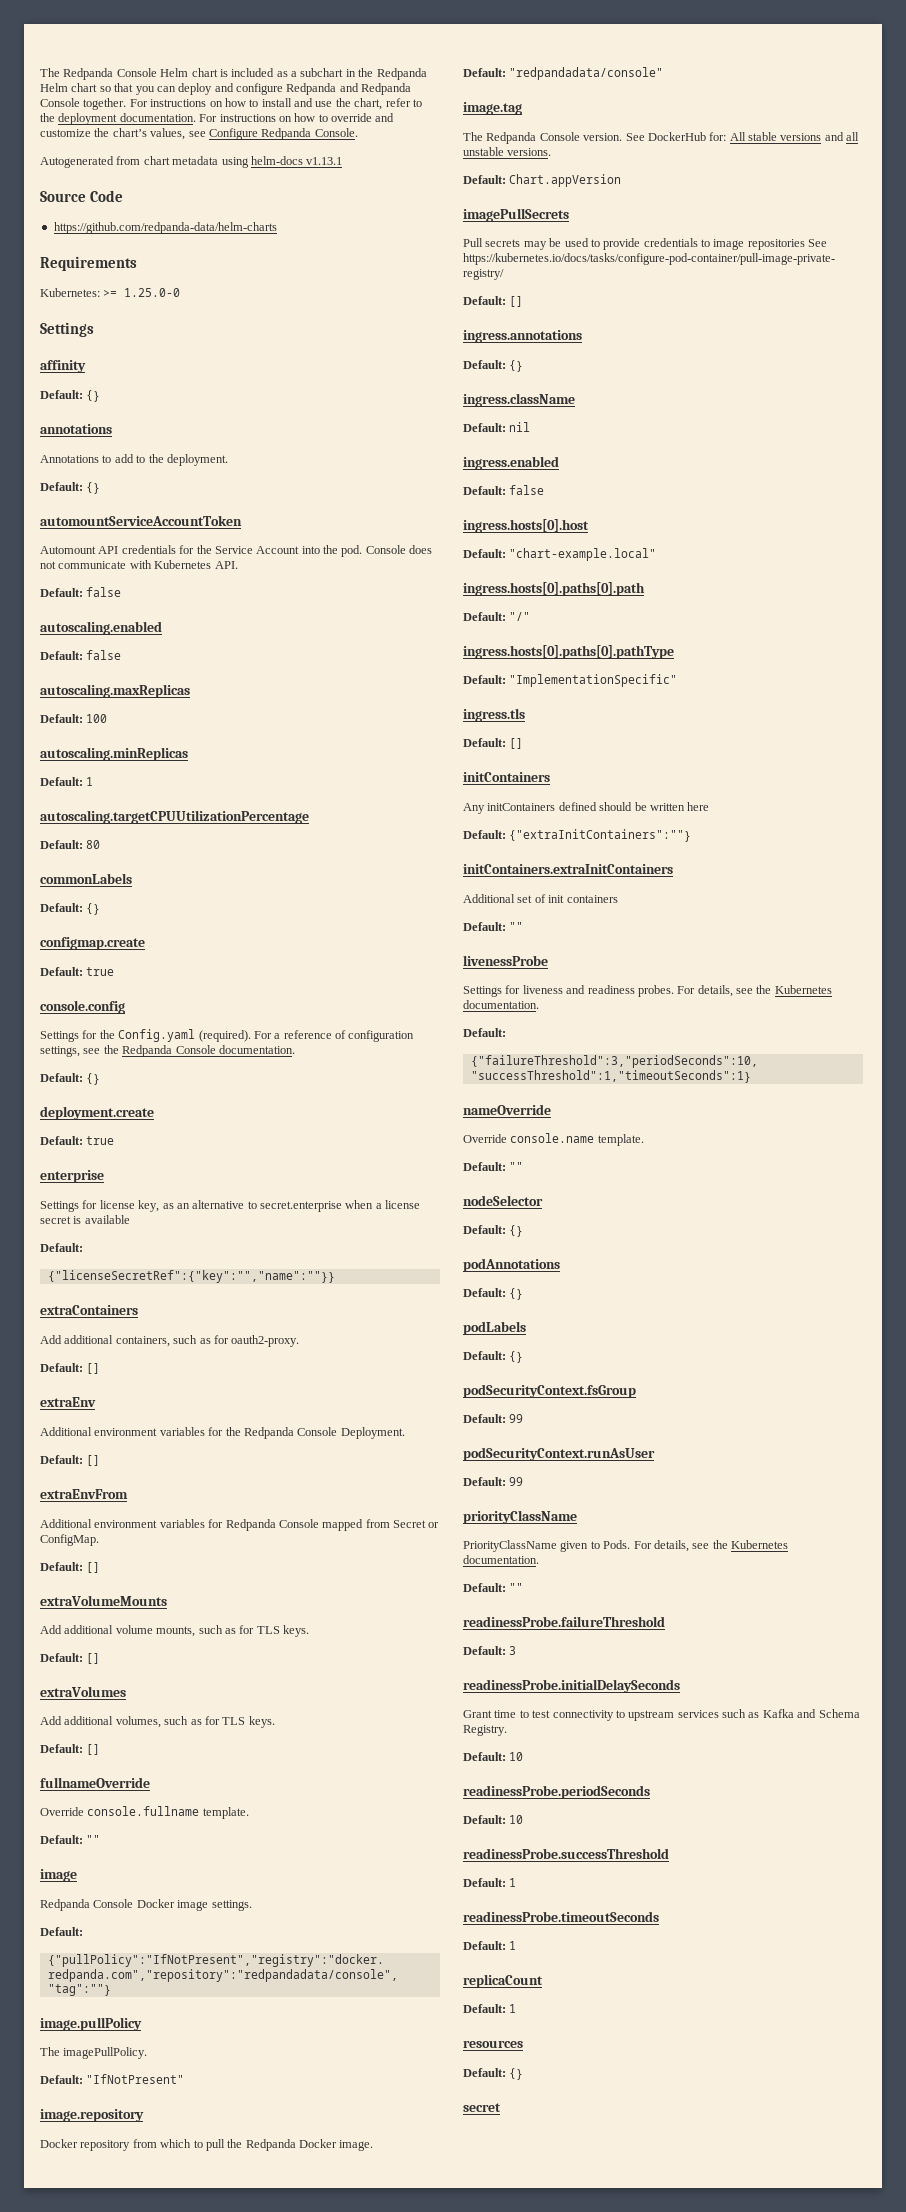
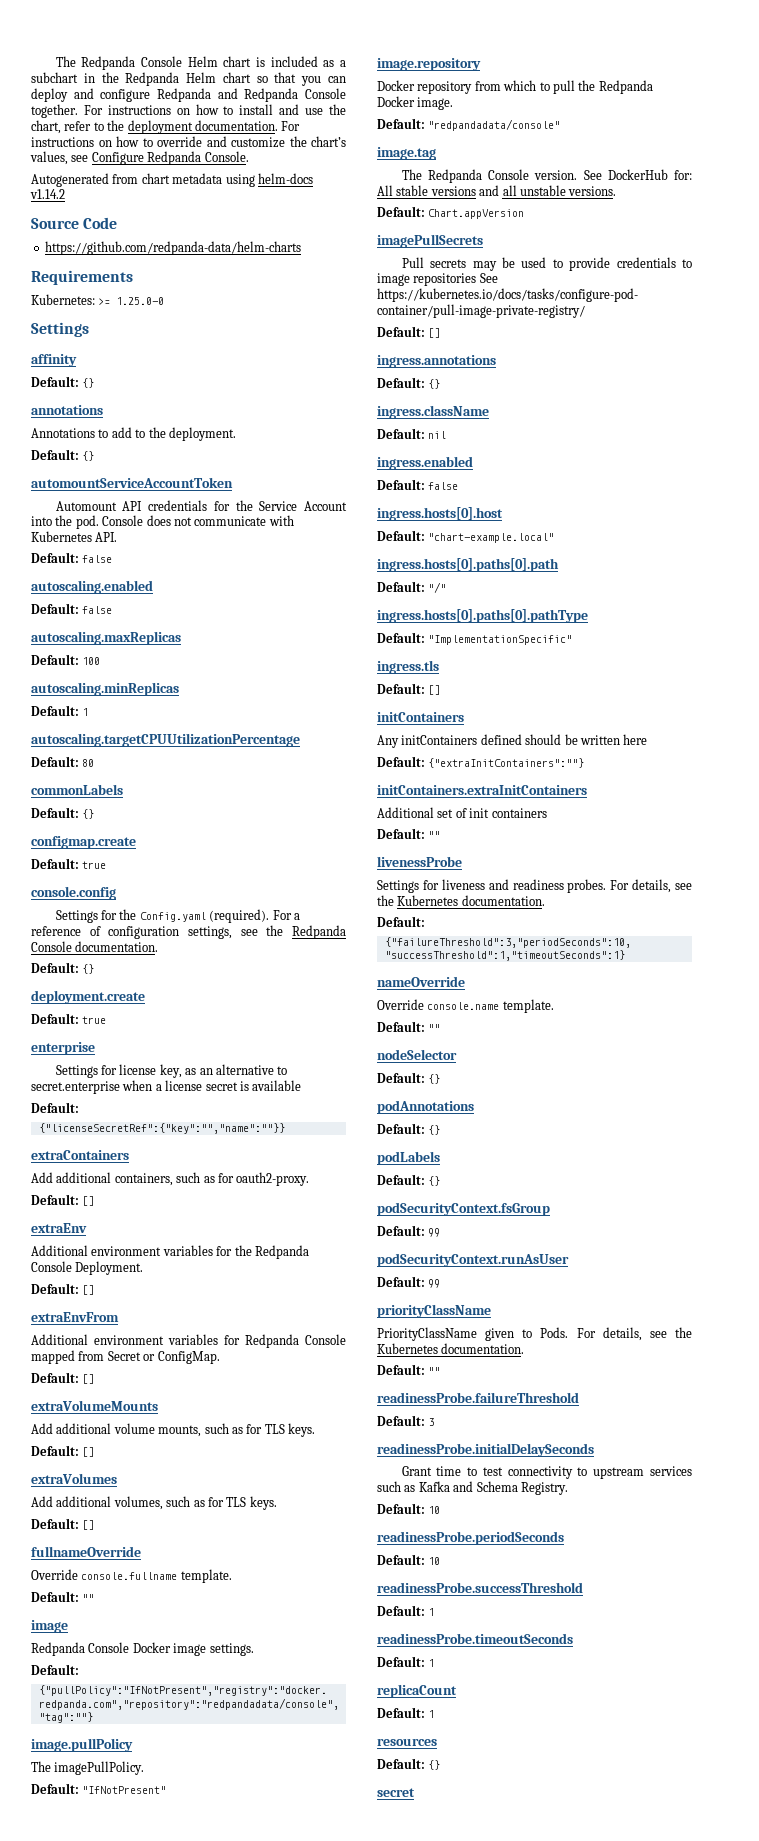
[306,157,343,165] v1.13.1 -> [30,189,65,199] v1.14.2

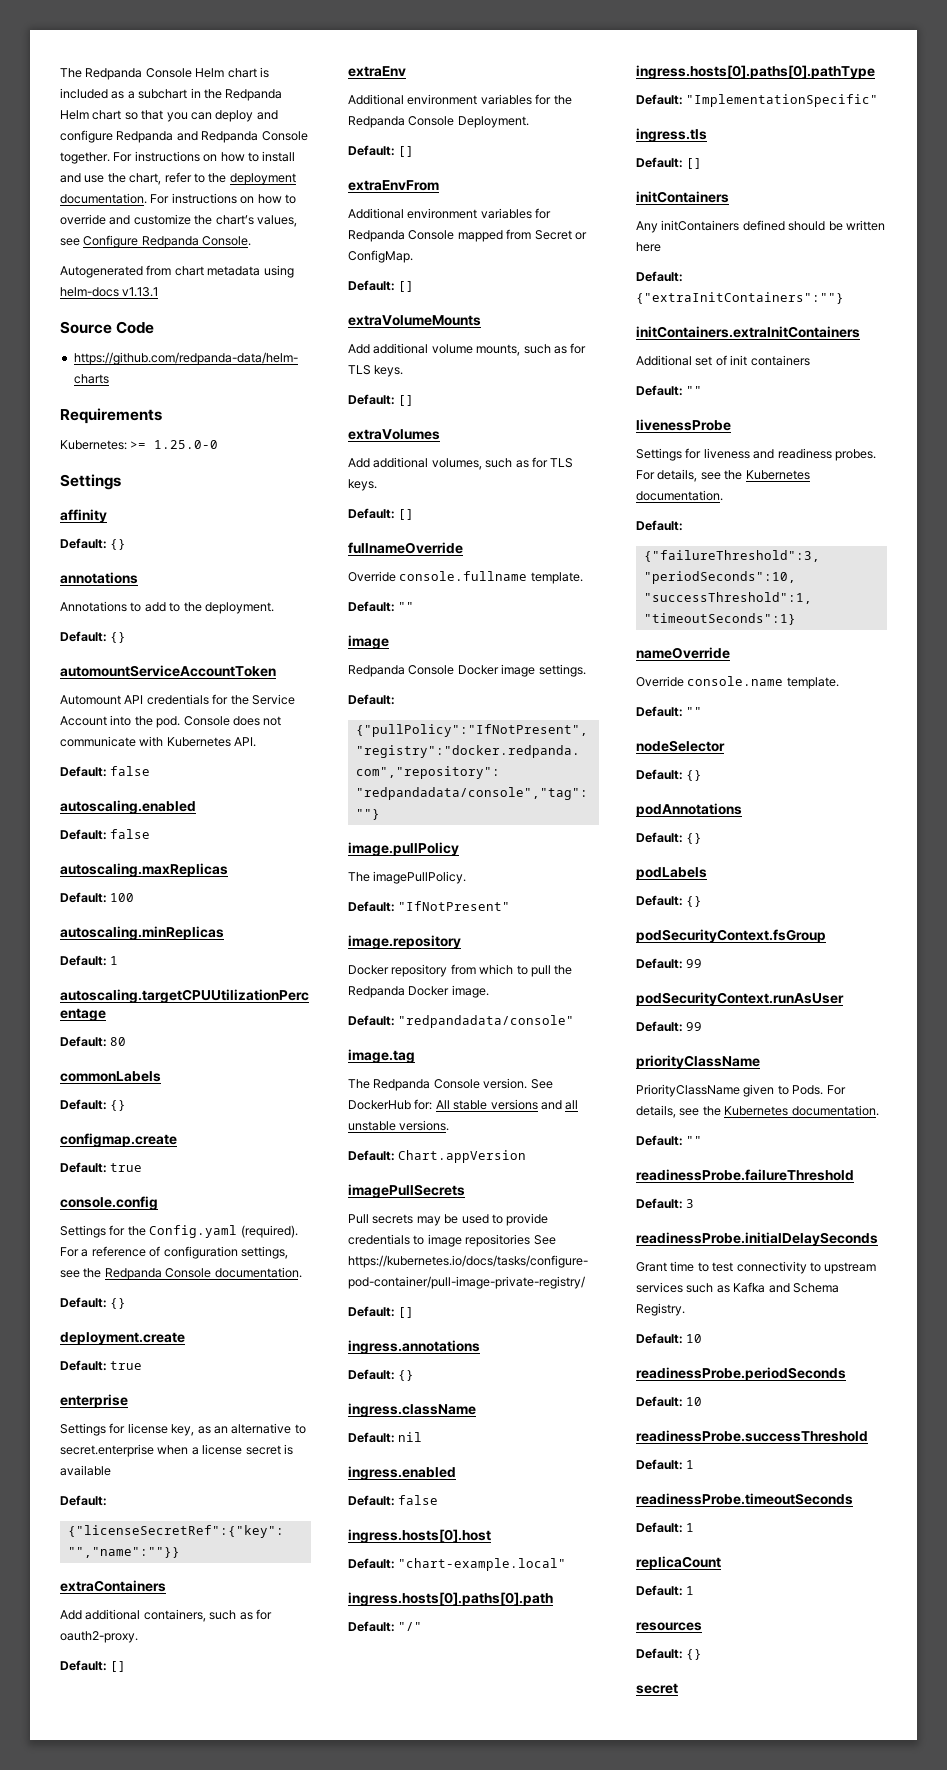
[30,189,65,199] v1.14.2 -> [122,287,159,297] v1.13.1

